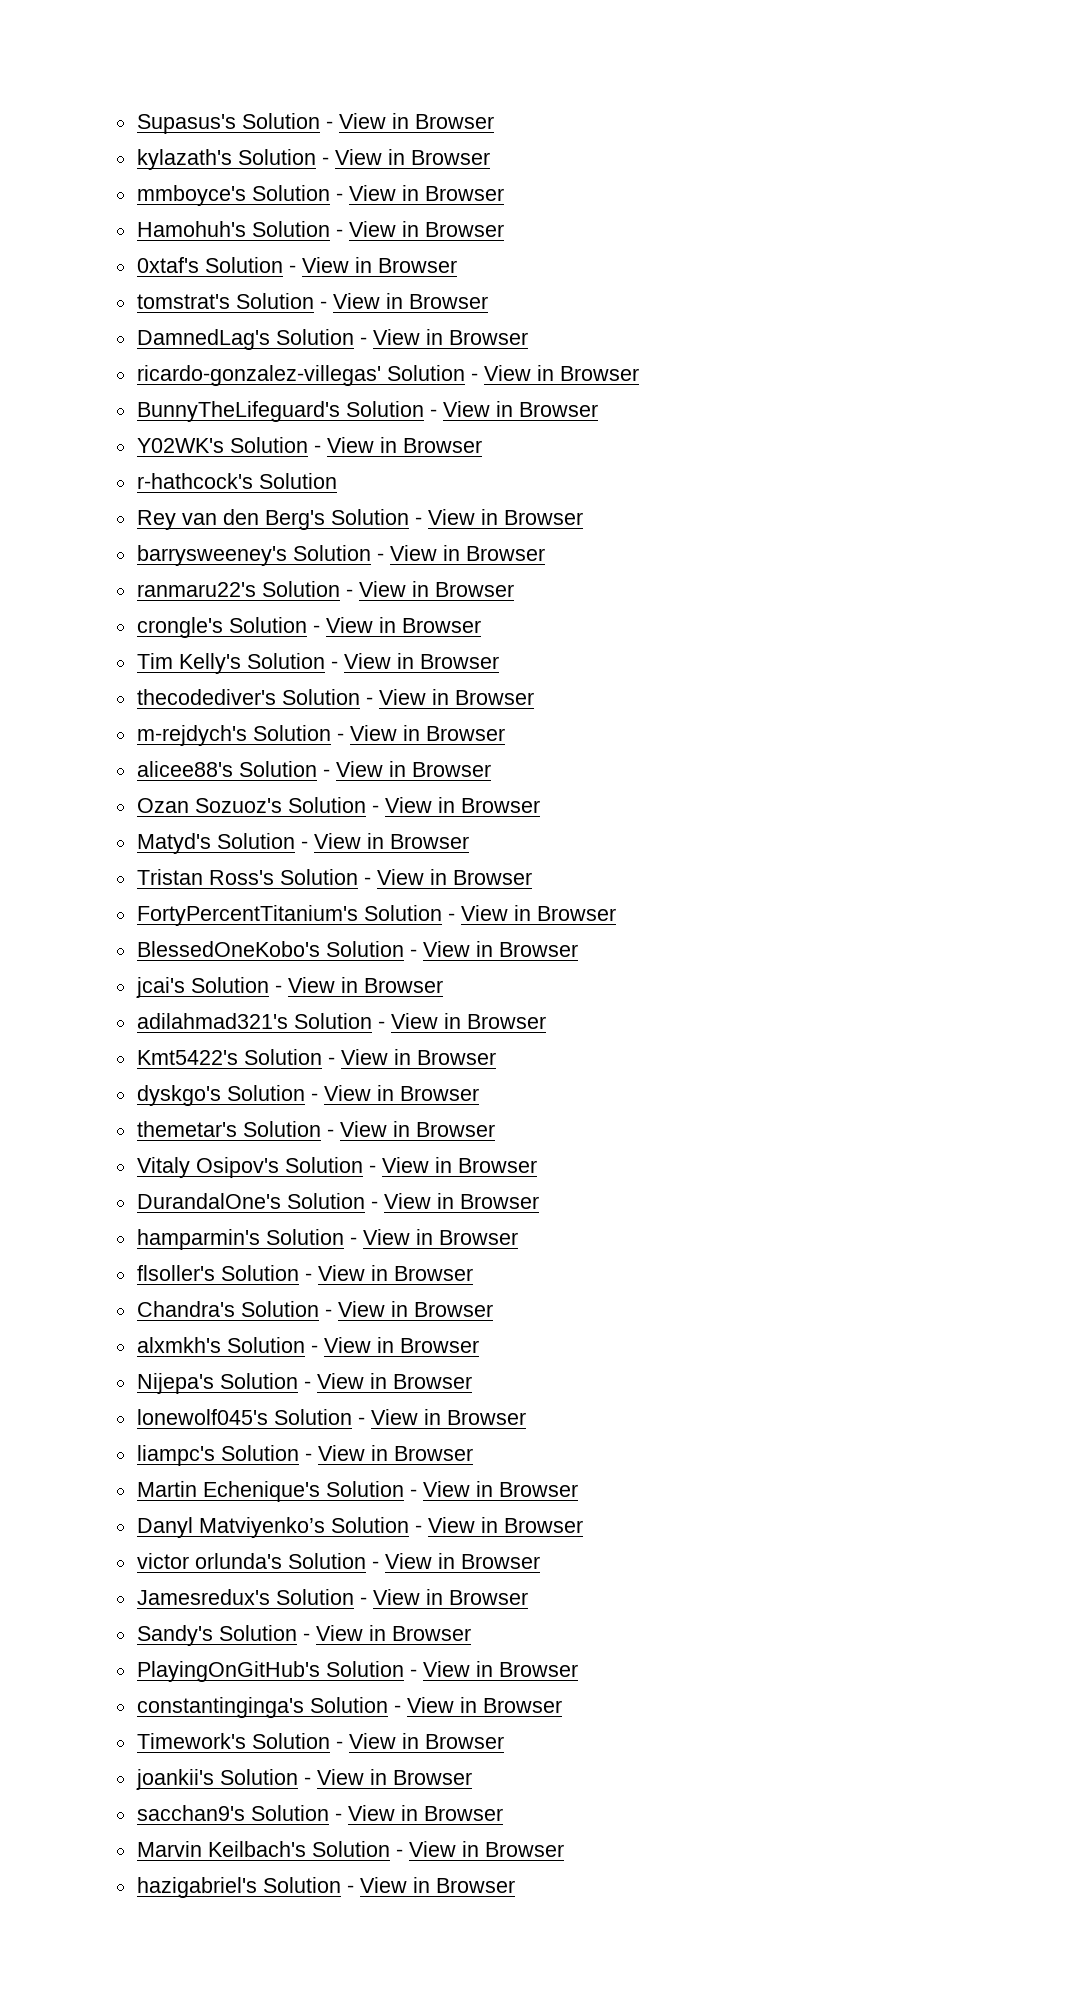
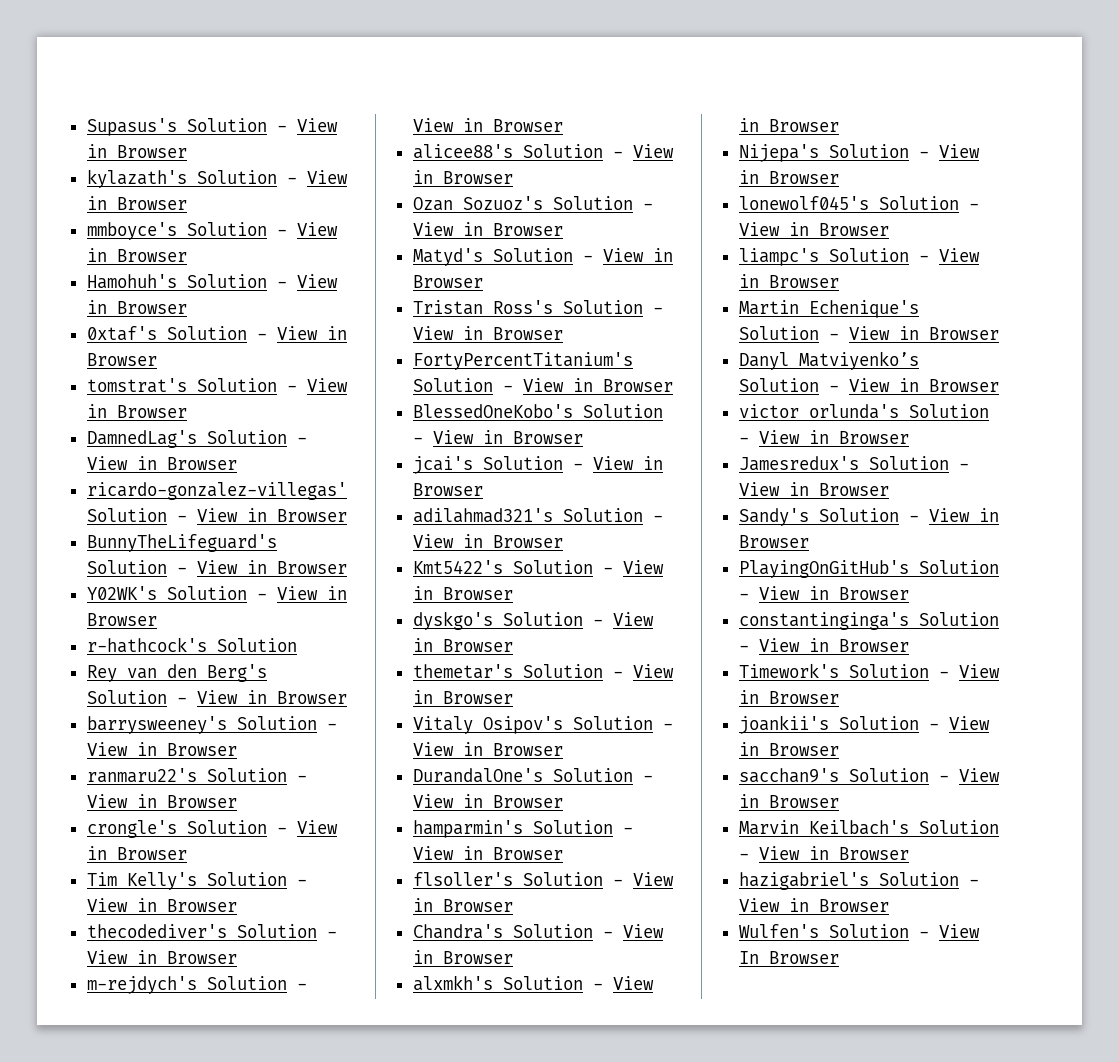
(515, 1885) none -> [738,924,980,938] [738,951,839,964] // Wulfen's Solution - View In Browser

